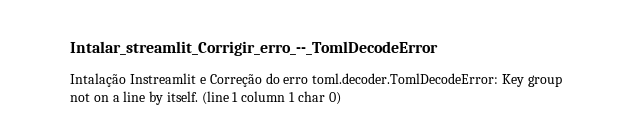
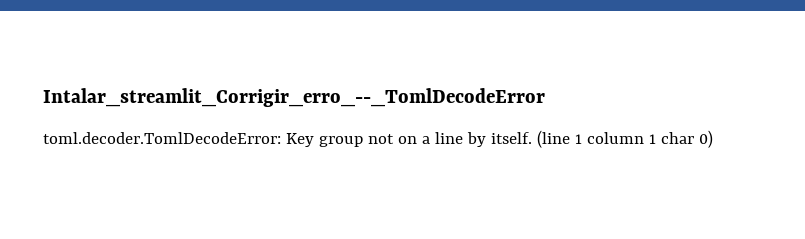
[70,73,309,87] Intalação Instreamlit e Correção do erro -> (545, 97) none

